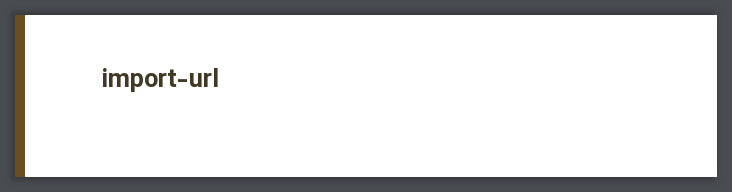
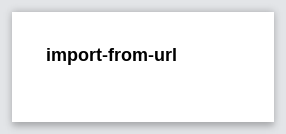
[102,68,219,92] import-url -> [46,48,177,65] import-from-url

